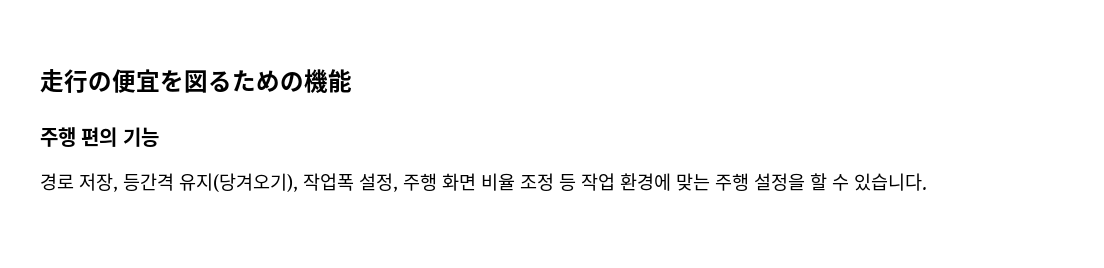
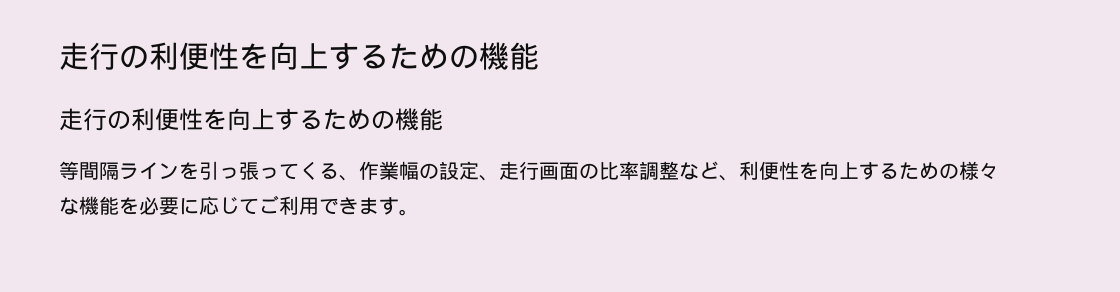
[40,69,352,93] [40,127,159,147] [40,173,927,192] 走行の便宜を図るための機能 // 주행 편의 기능 // 경로 저장, 등간격 유지(당겨오기), 작업폭 설정, 주행 화면 비율 조정 등 작업 환경에 맞는 주행 설정을 할 수 있습니다. -> [59,42,539,70] [59,108,443,131] [59,161,999,181] [59,195,419,216] 走行の利便性を向上するための機能 // 走行の利便性を向上するための機能 // 等間隔ラインを引っ張ってくる、作業幅の設定、走行画面の比率調整など、利便性を向上するための様々な機能を必要に応じてご利用できます。

